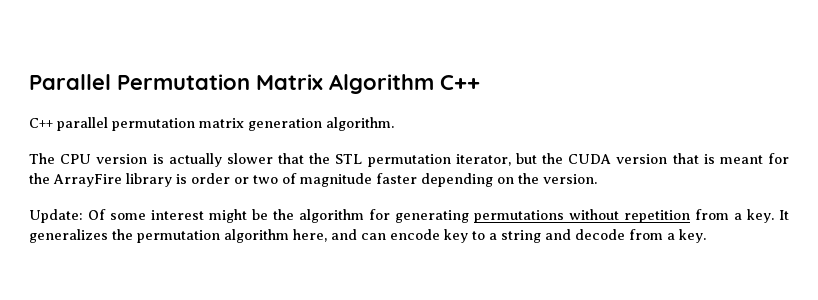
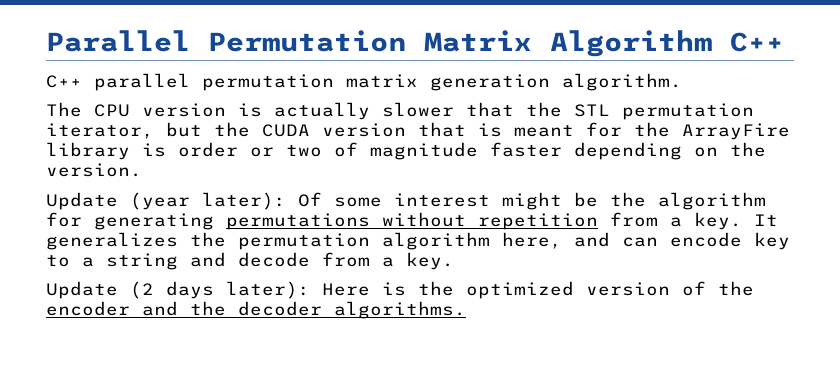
[29,209,83,223] Update: -> [46,192,286,210] Update (year later):
(706, 236) none -> [46,281,754,299] [46,301,466,319] // Update (2 days later): Here is the optimized version of the encoder and the decoder algorithms.

